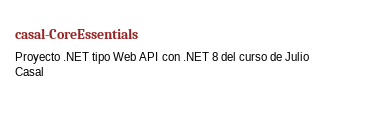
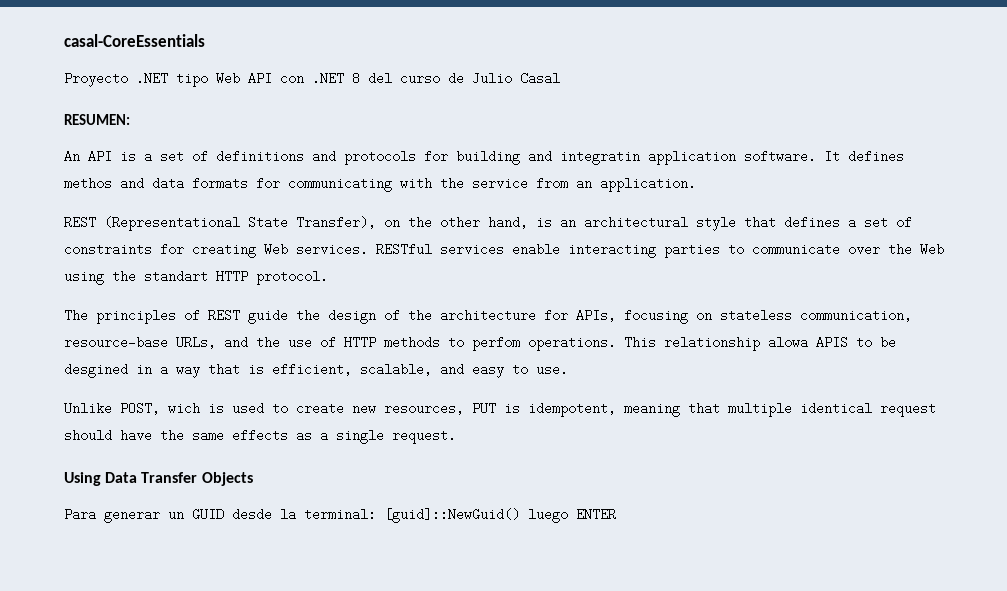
(44, 71) none -> [64,114,130,125] [64,150,904,165] [64,177,696,192] [64,216,912,231] [64,243,944,258] [64,270,328,285] [64,309,912,324] [64,336,896,351] [64,363,568,378] [64,402,936,417] [64,429,456,444] [64,472,253,486] [64,508,616,523] // RESUMEN: // An API is a set of definitions and protocols for building and integratin application software. It defines methos and data formats for communicating with the service from an application. // REST (Representational State Transfer), on the other hand, is an architectural style that defines a set of constraints for creating Web services. RESTful services enable interacting parties to communicate over the Web using the standart HTTP protocol. // The principles of REST guide the design of the architecture for APIs, focusing on stateless communication, resource-base URLs, and the use of HTTP methods to perfom operations. This relationship alowa APIS to be desgined in a way that is efficient, scalable, and easy to use. // Unlike POST, wich is used to create new resources, PUT is idempotent, meaning that multiple identical request should have the same effects as a single request. // Using Data Transfer Objects // Para generar un GUID desde la terminal: [guid]::NewGuid() luego ENTER

